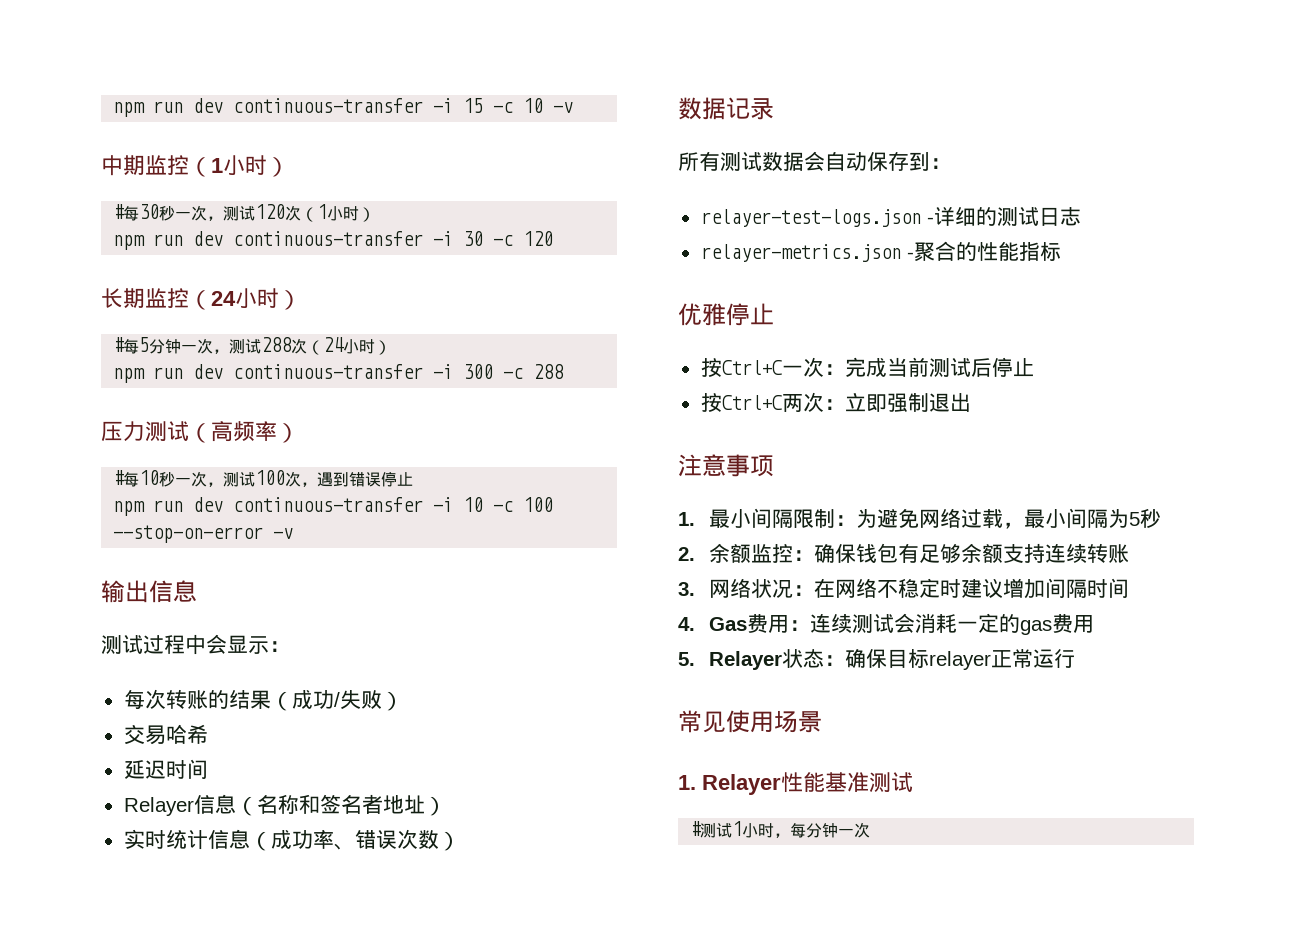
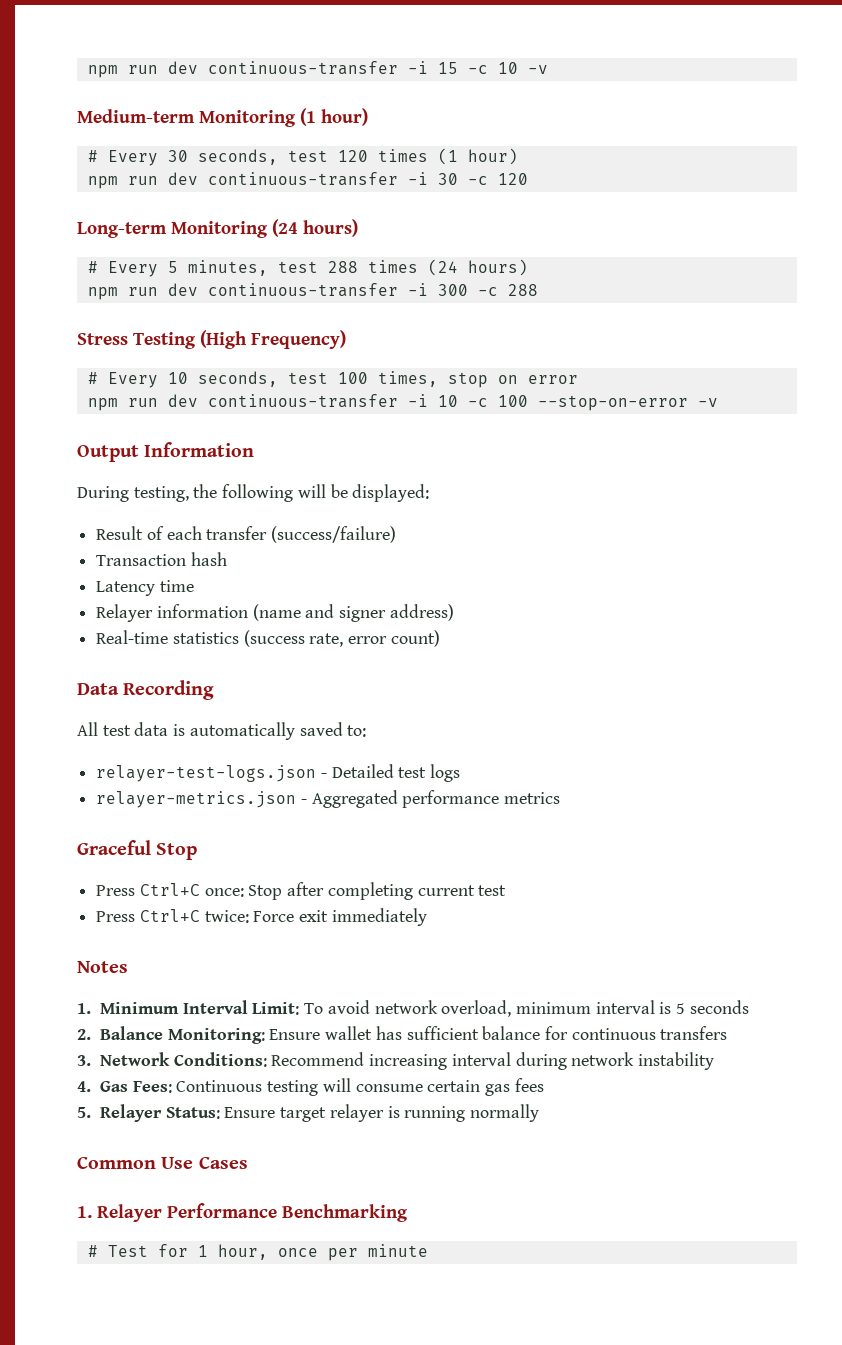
[101,155,289,177] [113,204,376,222] 中期监控（1小时） // #每30秒一次，测试120次（1小时） -> [77,108,368,127] [87,148,518,166] Medium-term Monitoring (1 hour) // # Every 30 seconds, test 120 times (1 hour)
[101,288,301,310] [113,337,392,355] 长期监控（24小时） // #每5分钟一次，测试288次（24小时） -> [77,219,358,238] [87,259,528,277] Long-term Monitoring (24 hours) // # Every 5 minutes, test 288 times (24 hours)
[101,421,299,443] [113,470,414,487] 压力测试（高频率） // #每10秒一次，测试100次，遇到错误停止 -> [77,330,346,349] [87,371,578,388] Stress Testing (High Frequency) // # Every 10 seconds, test 100 times, stop on error
[101,580,197,603] [101,634,290,655] [123,689,403,711] [123,724,208,745] [123,759,208,779] [123,794,446,816] [123,829,460,851] [678,97,774,120] [678,151,951,171] 输出信息 // 测试过程中会显示： // 每次转账的结果（成功/失败） // 交易哈希 // 延迟时间 // Relayer信息（名称和签名者地址） // 实时统计信息（成功率、错误次数） // 数据记录 // 所有测试数据会自动保存到： -> [77,442,255,462] [77,484,430,502] [96,526,397,543] [96,552,227,566] [96,580,194,596] [96,604,454,622] [96,630,440,647] [77,680,215,700] [77,722,367,740] Output Information // During testing, the following will be displayed: // Result of each transfer (success/failure) // Transaction hash // Latency time // Relayer information (name and signer address) // Real-time statistics (success rate, error count) // Data Recording // All test data is automatically saved to:
[933,207,1081,226] 详细的测试日志 -> [331,764,461,782] Detailed test logs
[913,241,1061,262] [678,303,774,326] [700,357,1034,377] [700,392,971,412] [678,454,774,477] [678,508,1162,529] [678,543,1130,563] [678,578,1130,599] [678,613,1095,635] [678,649,1076,670] [678,710,822,733] [678,772,913,795] [690,821,871,838] 聚合的性能指标 // 优雅停止 // 按Ctrl+C一次：完成当前测试后停止 // 按Ctrl+C两次：立即强制退出 // 注意事项 // 1.最小间隔限制：为避免网络过载，最小间隔为5秒 // 2.余额监控：确保钱包有足够余额支持连续转账 // 3.网络状况：在网络不稳定时建议增加间隔时间 // 4. Gas费用：连续测试会消耗一定的gas费用 // 5. Relayer状态：确保目标relayer正常运行 // 常见使用场景 // 1. Relayer性能基准测试 // #测试1小时，每分钟一次 -> [311,790,561,808] [77,840,198,860] [96,882,507,900] [96,908,427,926] [77,961,128,973] [77,1000,749,1017] [77,1026,728,1044] [77,1052,715,1070] [77,1078,544,1096] [77,1104,540,1122] [77,1156,248,1169] [77,1203,408,1222] [87,1244,428,1261] Aggregated performance metrics // Graceful Stop // Press Ctrl+C once: Stop after completing current test // Press Ctrl+C twice: Force exit immediately // Notes // 1. Minimum Interval Limit: To avoid network overload, minimum interval is 5 seconds // 2. Balance Monitoring: Ensure wallet has sufficient balance for continuous transfers // 3. Network Conditions: Recommend increasing interval during network instability // 4. Gas Fees: Continuous testing will consume certain gas fees // 5. Relayer Status: Ensure target relayer is running normally // Common Use Cases // 1. Relayer Performance Benchmarking // # Test for 1 hour, once per minute

